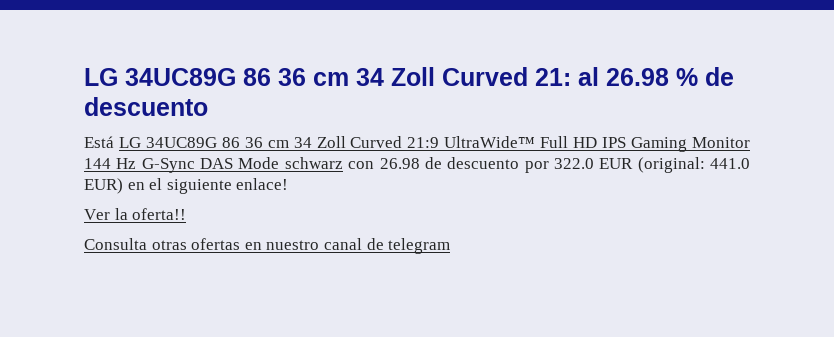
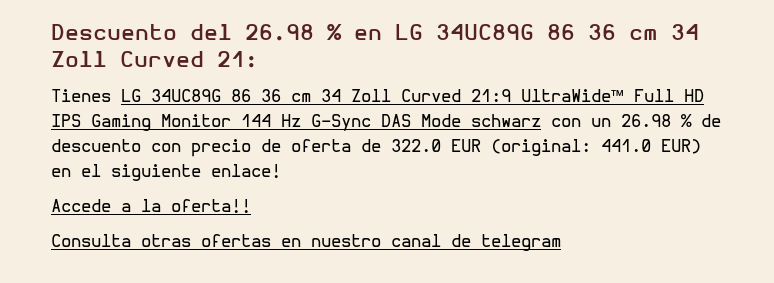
(84, 77) none -> [51,24,382,41] Descuento del 26.98 % en
[578,67,734,86] [84,97,208,116] [84,136,114,148] al 26.98 % de descuento // Está -> [51,89,111,102] // Tienes
[379,157,549,173] 26.98 de descuento por -> [591,114,721,127] [51,139,381,157] un 26.98 % de descuento con precio de oferta de
[84,209,110,220] Ver -> [51,199,131,212] Accede a

